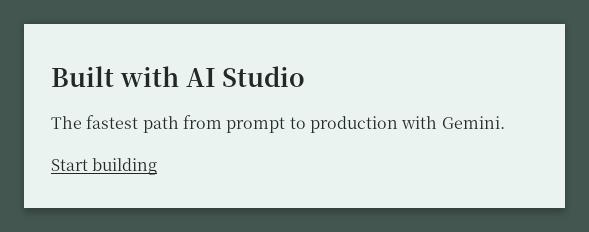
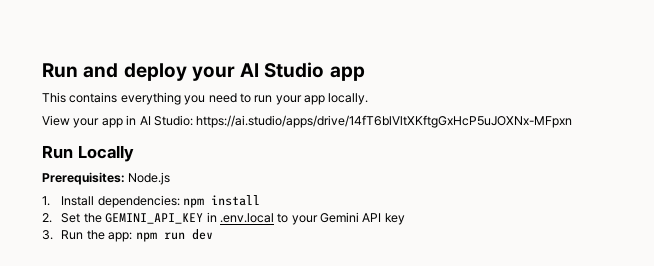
[51,66,306,87] [51,115,505,133] [51,158,158,175] Built with AI Studio // The fastest path from prompt to production with Gemini. // Start building -> [42,62,365,81] [42,92,369,105] [42,115,573,128] [42,145,134,162] [42,172,171,185] [42,195,261,208] [42,212,405,225] [42,229,213,242] Run and deploy your AI Studio app // This contains everything you need to run your app locally. // View your app in AI Studio: https://ai.studio/apps/drive/14fT6blVltXKftgGxHcP5uJOXNx-MFpxn // Run Locally // Prerequisites: Node.js // 1. Install dependencies: npm install // 2. Set the GEMINI_API_KEY in .env.local to your Gemini API key // 3. Run the app: npm run dev

